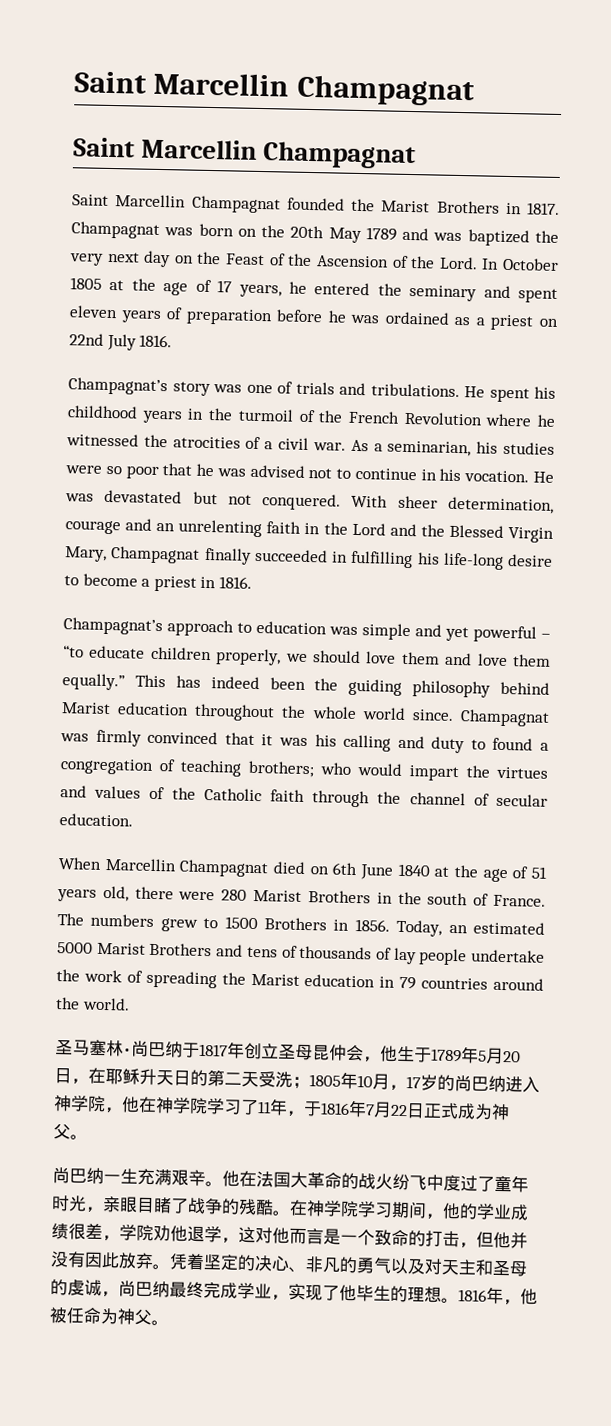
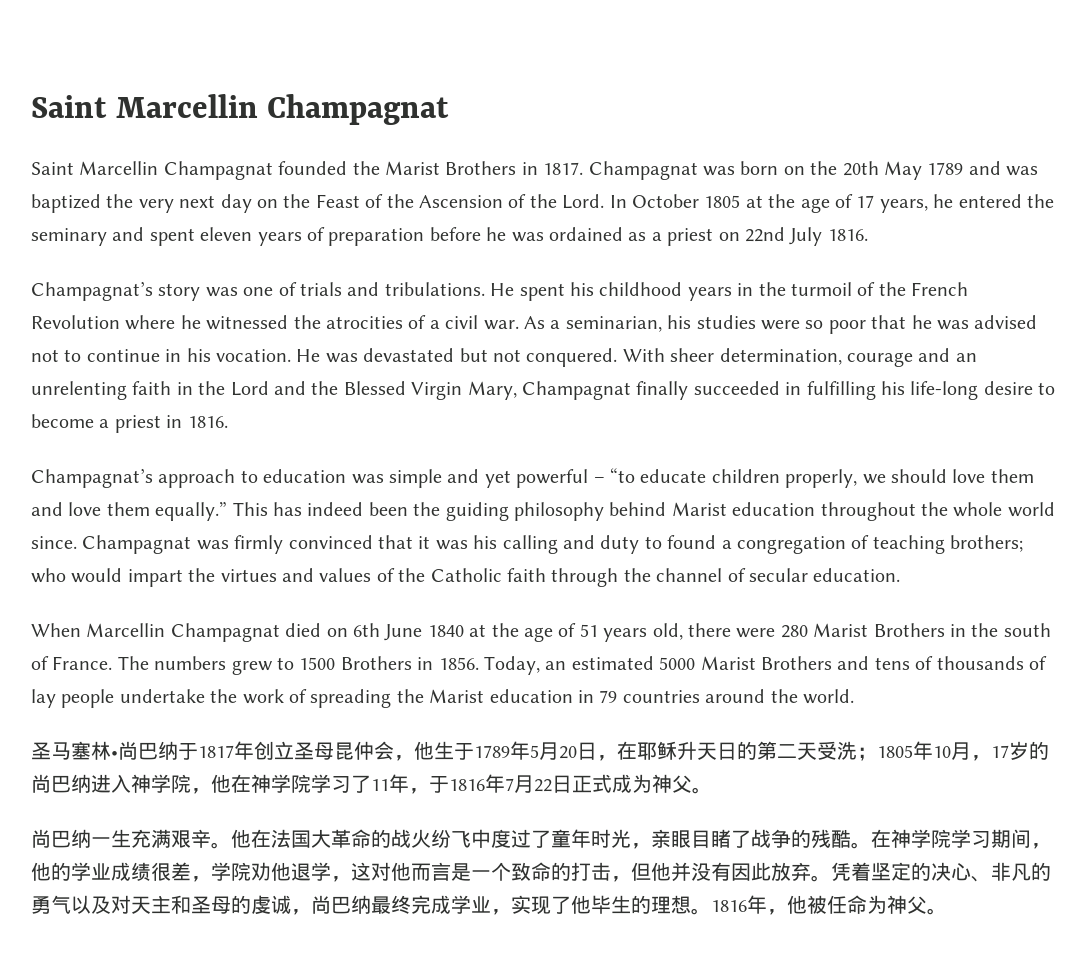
[74,71,475,107] [73,137,417,170] [72,194,281,214] Saint Marcellin Champagnat // Saint Marcellin Champagnat // Saint Marcellin Champagnat -> [31,94,450,125] [31,161,273,180] Saint Marcellin Champagnat // Saint Marcellin Champagnat

